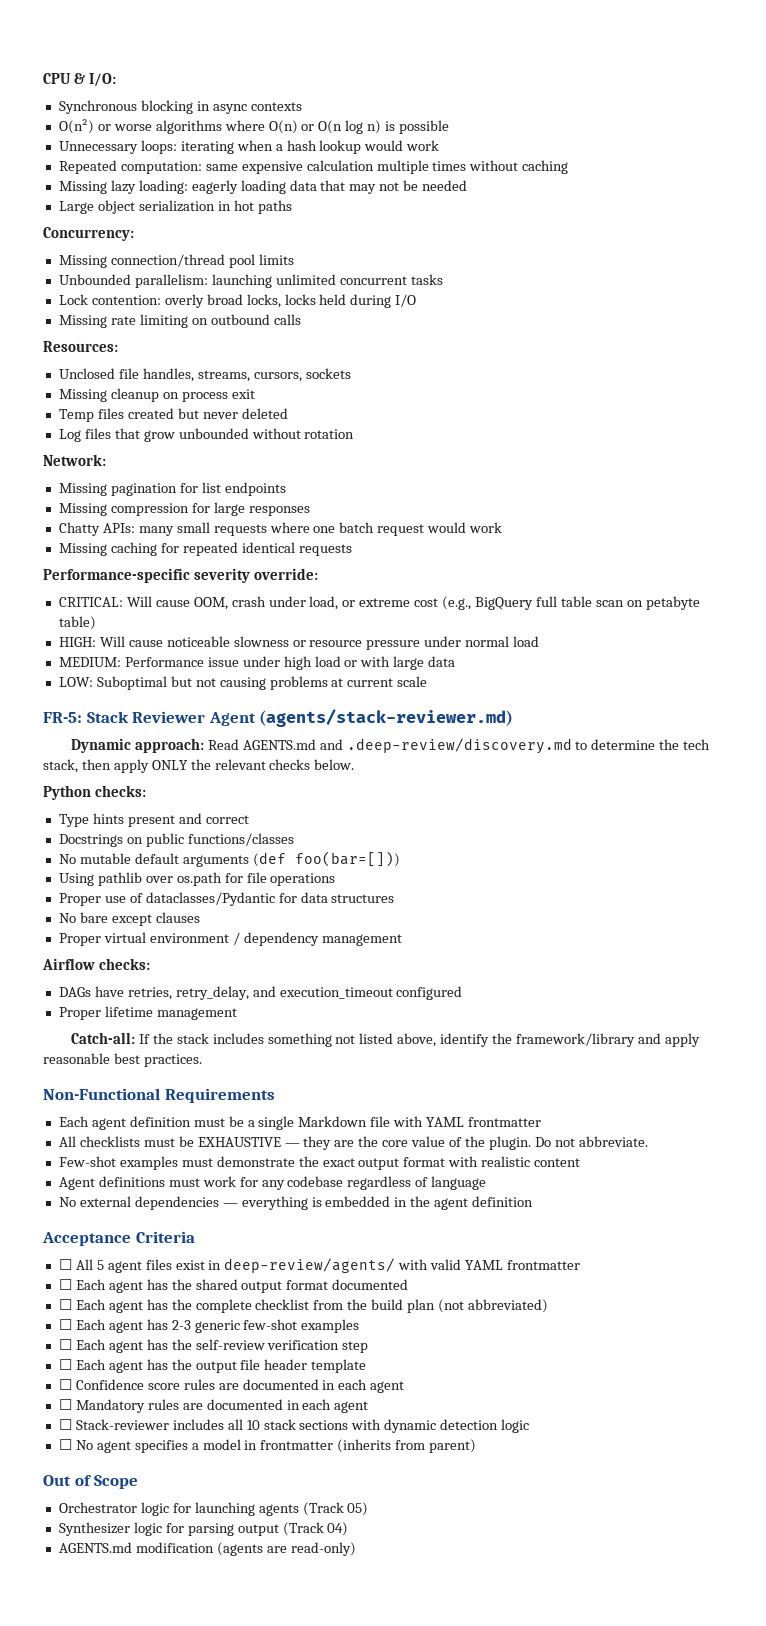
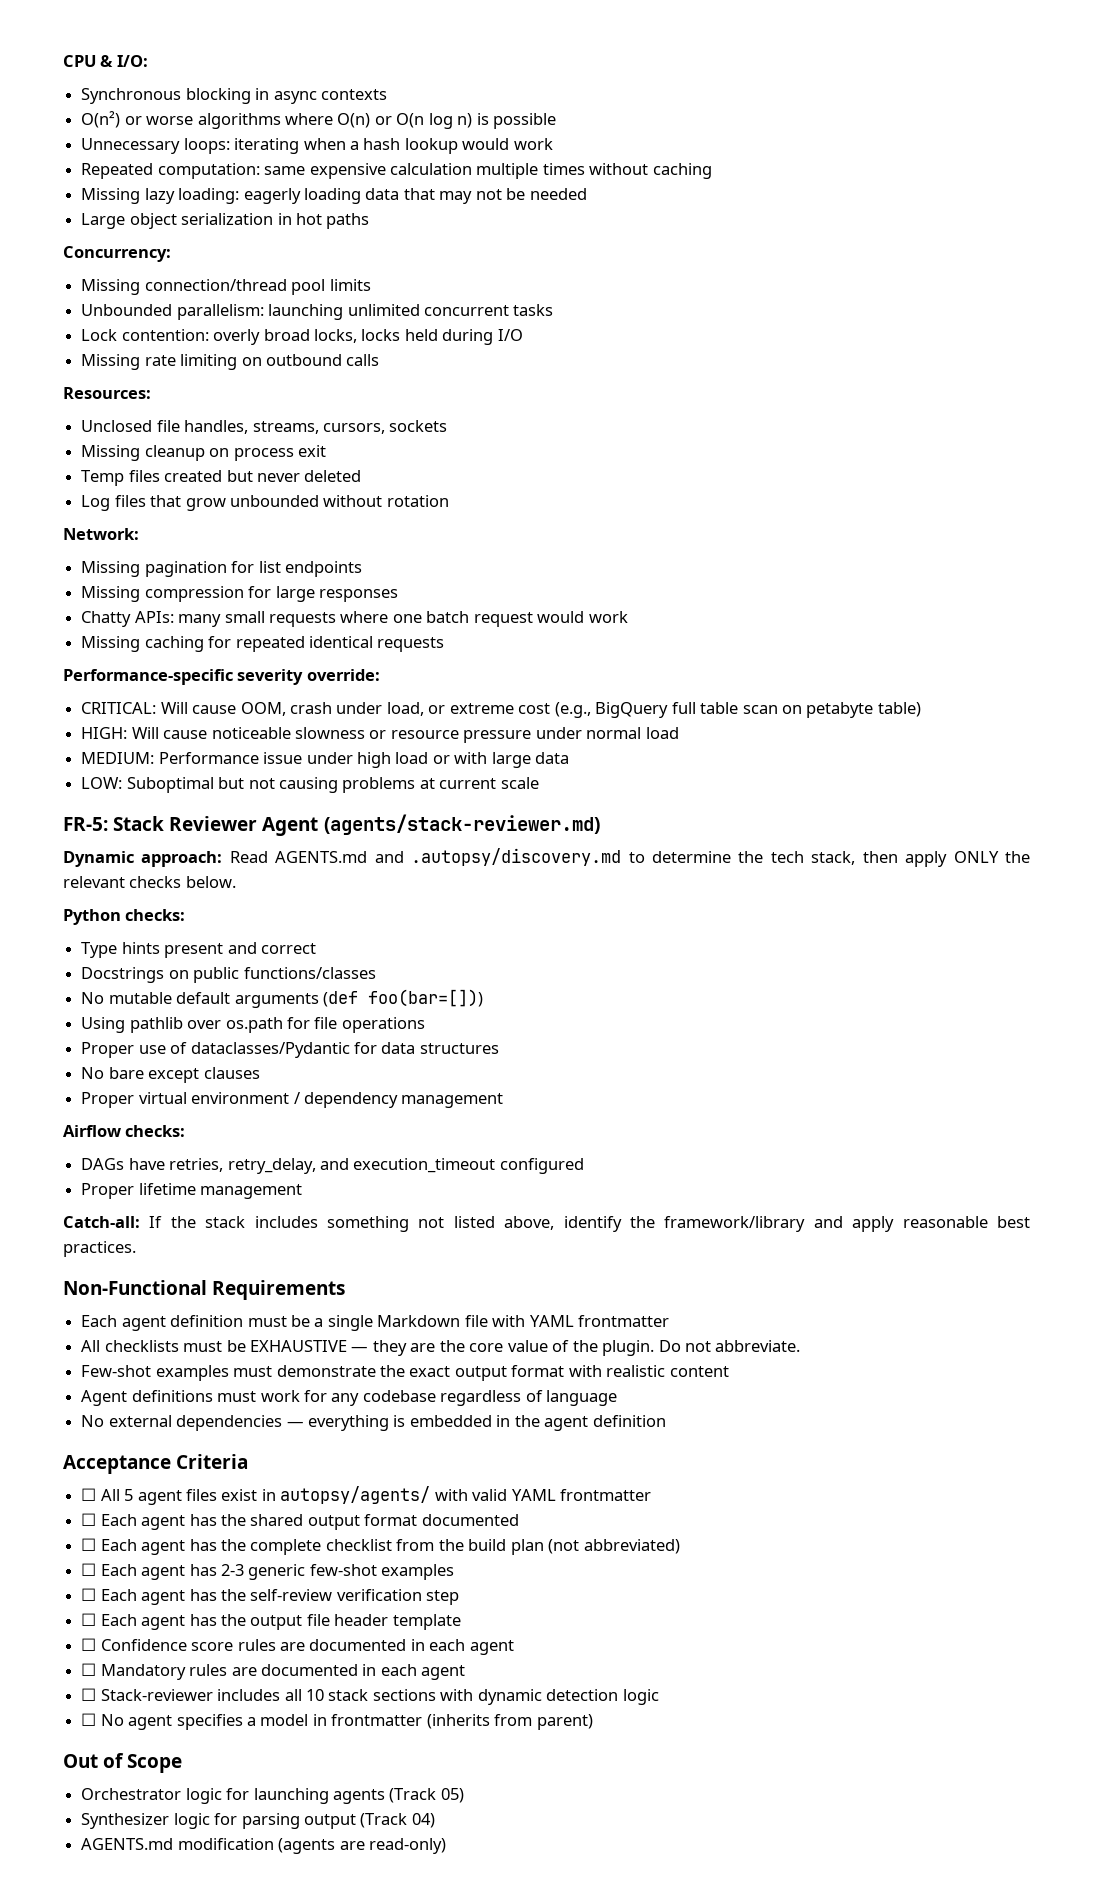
[346,738,572,754] .deep-review/discovery.md -> [411,848,622,866] .autopsy/discovery.md
[224,1258,396,1273] deep-review/agents/ -> [280,1486,431,1504] autopsy/agents/

